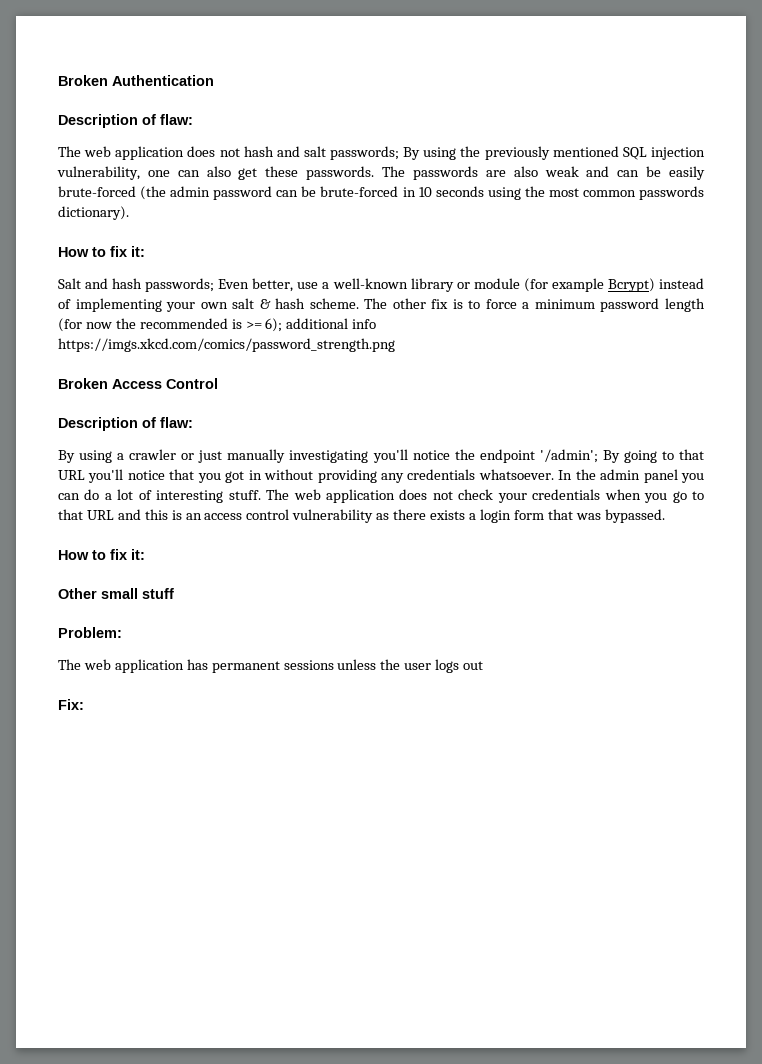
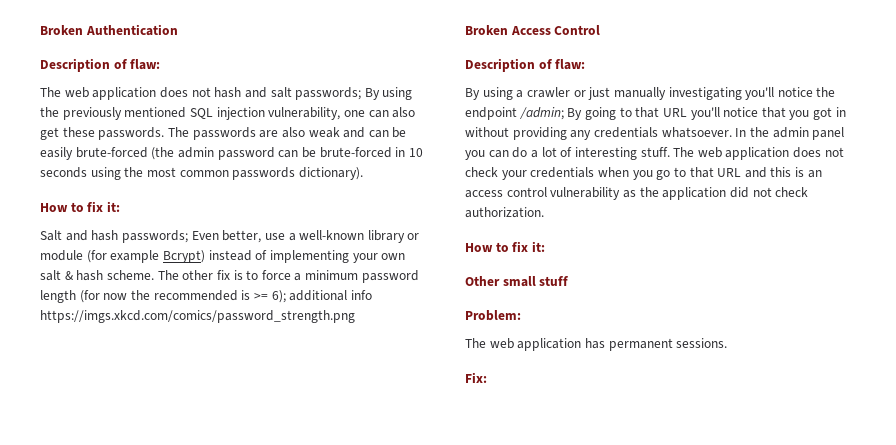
[539,449,598,463] '/admin'; -> [519,107,564,120] /admin;
[393,509,665,523] there exists a login form that was bypassed. -> [639,187,809,200] [465,207,544,218] the application did not check authorization.
[283,659,484,673] sessions unless the user logs out -> [676,338,728,348] sessions.

